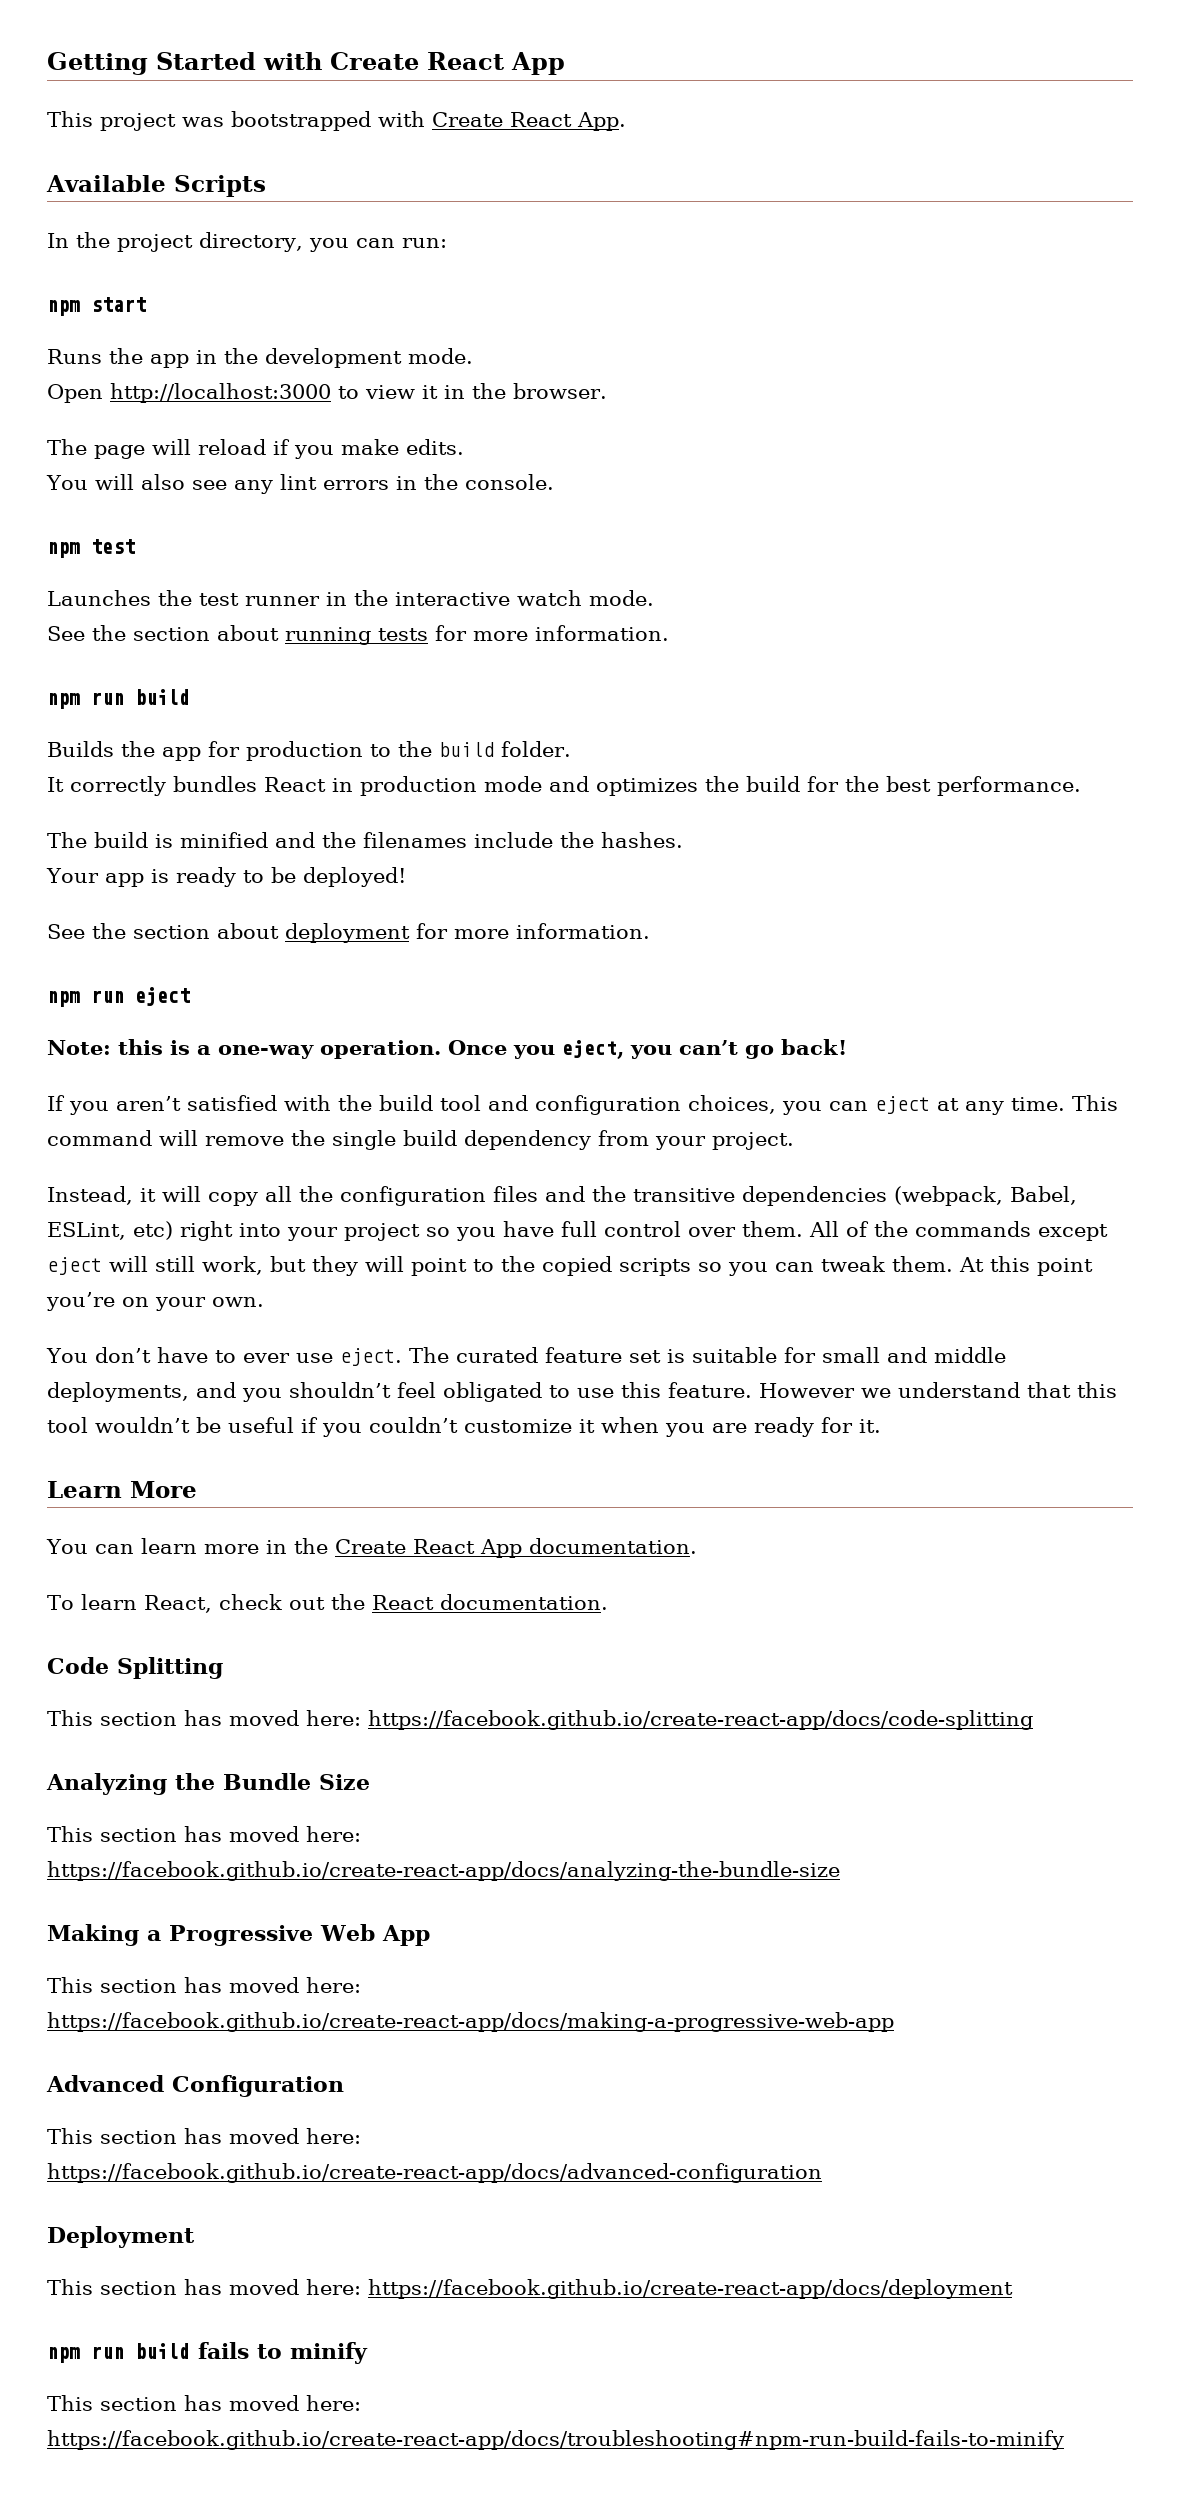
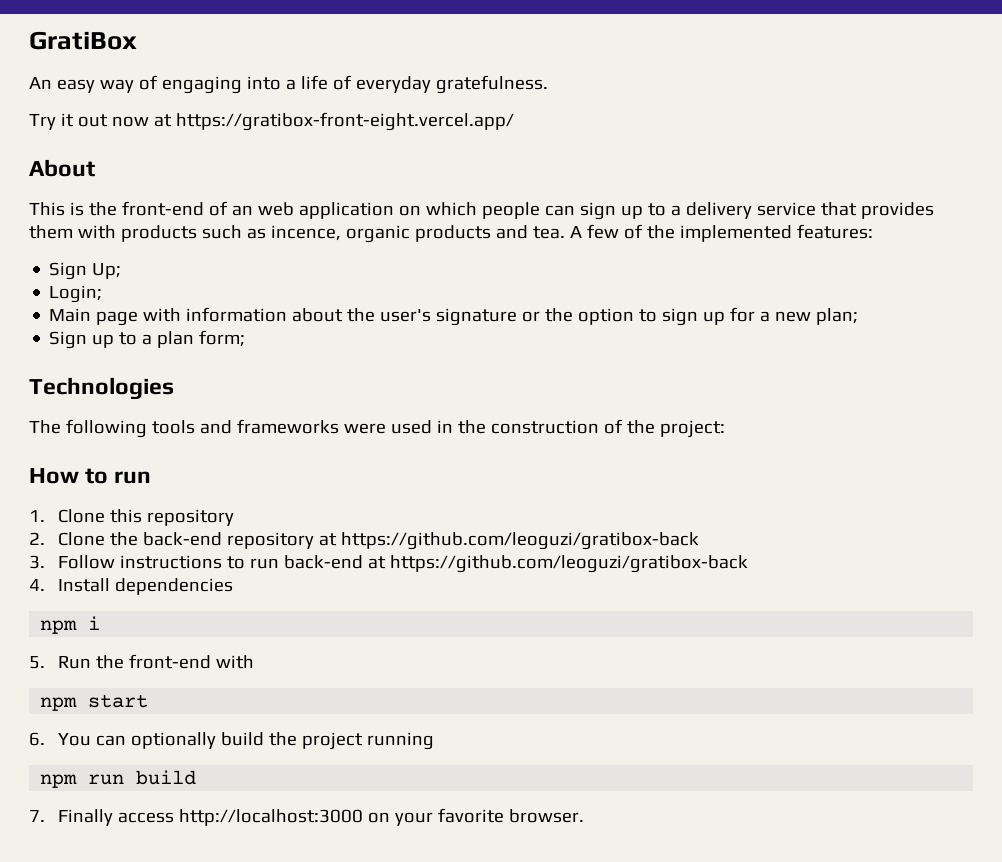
[47,52,565,75] [47,111,626,131] [46,175,266,197] [47,232,447,252] [47,297,146,316] [47,348,473,368] [47,383,607,403] [47,439,464,459] [46,474,554,494] [47,539,135,558] [47,590,654,606] [47,625,669,645] [47,689,190,709] [47,741,571,761] [47,776,1081,796] [47,832,683,848] [46,867,406,887] [47,923,650,943] [47,987,190,1007] [47,1039,847,1059] [47,1095,1118,1115] [47,1130,794,1150] [47,1186,1077,1206] [47,1221,1108,1241] [47,1256,1093,1276] [46,1292,264,1311] [46,1347,1006,1366] [47,1382,1117,1402] [47,1417,881,1437] [47,1481,197,1498] [46,1538,697,1558] [47,1594,608,1613] [47,1657,223,1679] [47,1710,1033,1730] [46,1773,370,1795] [47,1826,361,1842] [47,1861,840,1881] [47,1924,430,1946] [47,1977,361,1993] [47,2012,894,2032] [46,2075,344,2097] [47,2128,361,2144] [47,2163,822,2183] [47,2226,195,2248] [47,2279,1013,2299] [47,2342,368,2364] [47,2395,361,2411] [47,2430,1064,2450] Getting Started with Create React App // This project was bootstrapped with Create React App. // Available Scripts // In the project directory, you can run: // npm start // Runs the app in the development mode. // Open http://localhost:3000 to view it in the browser. // The page will reload if you make edits. // You will also see any lint errors in the console. // npm test // Launches the test runner in the interactive watch mode. // See the section about running tests for more information. // npm run build // Builds the app for production to the build folder. // It correctly bundles React in production mode and optimizes the build for the best performance. // The build is minified and the filenames include the hashes. // Your app is ready to be deployed! // See the section about deployment for more information. // npm run eject // Note: this is a one-way operation. Once you eject, you can’t go back! // If you aren’t satisfied with the build tool and configuration choices, you can eject at any time. This command will remove the single build dependency from your project. // Instead, it will copy all the configuration files and the transitive dependencies (webpack, Babel, ESLint, etc) right into your project so you have full control over them. All of the commands except eject will still work, but they will point to the copied scripts so you can tweak them. At this point you’re on your own. // You don’t have to ever use eject. The curated feature set is suitable for small and middle deployments, and you shouldn’t feel obligated to use this feature. However we understand that this tool wouldn’t be useful if you couldn’t customize it when you are ready for it. // Learn More // You can learn more in the Create React App documentation. // To learn React, check out the React documentation. // Code Splitting // This section has moved here: https://facebook.github.io/create-react-app/docs/code-splitting // Analyzing the Bundle Size // This section has moved here: https://facebook.github.io/create-react-app/docs/analyzing-the-bundle-size // Making a Progressive Web App // This section has moved here: https://facebook.github.io/create-react-app/docs/making-a-progressive-web-app // Advanced Configuration // This section has moved here: https://facebook.github.io/create-react-app/docs/advanced-configuration // Deployment // This section has moved here: https://facebook.github.io/create-react-app/docs/deployment // npm run build fails to minify // This section has moved here: https://facebook.github.io/create-react-app/docs/troubleshooting#npm-run-build-fails-to-minify -> [29,31,137,50] [29,75,548,94] [29,112,514,131] [29,159,95,177] [29,201,934,220] [29,224,873,243] [49,262,122,280] [49,285,103,303] [49,307,859,326] [49,330,246,349] [29,377,174,400] [29,419,725,438] [29,468,152,484] [29,509,234,526] [29,532,699,550] [29,555,748,573] [29,578,233,595] [40,616,101,634] [29,654,254,669] [40,694,149,711] [29,732,434,750] [40,770,197,788] [29,808,584,826] GratiBox // An easy way of engaging into a life of everyday gratefulness. // Try it out now at https://gratibox-front-eight.vercel.app/ // About // This is the front-end of an web application on which people can sign up to a delivery service that provides them with products such as incence, organic products and tea. A few of the implemented features: // Sign Up; // Login; // Main page with information about the user's signature or the option to sign up for a new plan; // Sign up to a plan form; // Technologies // The following tools and frameworks were used in the construction of the project: // How to run // 1. Clone this repository // 2. Clone the back-end repository at https://github.com/leoguzi/gratibox-back // 3. Follow instructions to run back-end at https://github.com/leoguzi/gratibox-back // 4. Install dependencies // npm i // 5. Run the front-end with // npm start // 6. You can optionally build the project running // npm run build // 7. Finally access http://localhost:3000 on your favorite browser.

